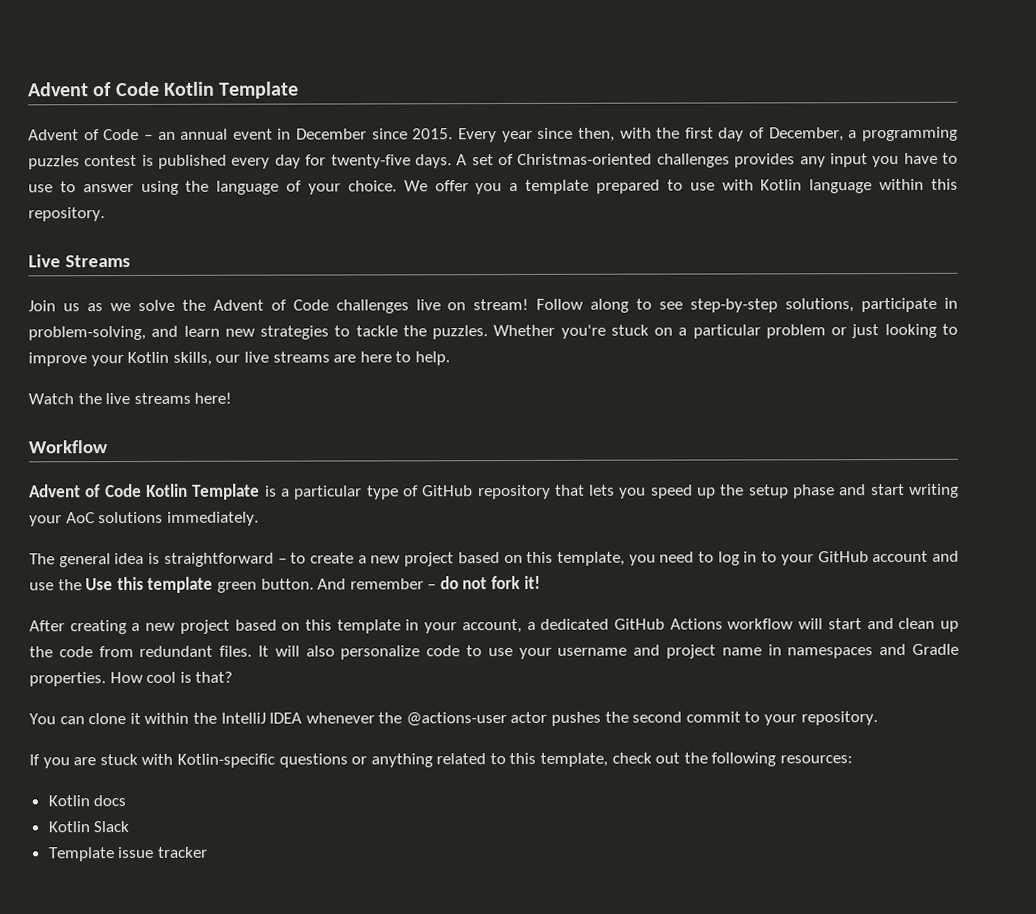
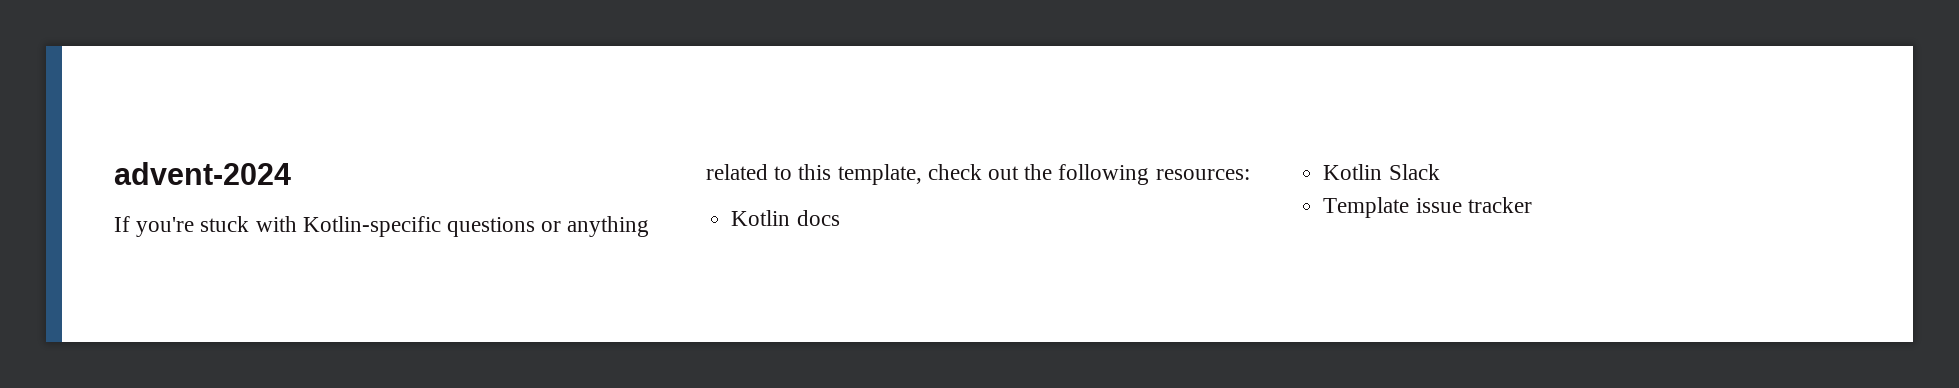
[28,81,300,99] [28,126,958,143] [28,152,958,170] [28,178,959,195] [28,207,105,222] [28,254,131,268] [28,297,959,314] [28,323,959,341] [28,351,450,367] [28,392,233,405] [28,440,108,454] [29,483,960,500] [29,511,259,527] [29,550,960,568] [29,575,541,593] [29,617,959,635] [29,643,959,660] [29,671,234,687] [29,711,878,727] Advent of Code Kotlin Template // Advent of Code – an annual event in December since 2015. Every year since then, with the first day of December, a programming puzzles contest is published every day for twenty-five days. A set of Christmas-oriented challenges provides any input you have to use to answer using the language of your choice. We offer you a template prepared to use with Kotlin language within this repository. // Live Streams // Join us as we solve the Advent of Code challenges live on stream! Follow along to see step-by-step solutions, participate in problem-solving, and learn new strategies to tackle the puzzles. Whether you're stuck on a particular problem or just looking to improve your Kotlin skills, our live streams are here to help. // Watch the live streams here! // Workflow // Advent of Code Kotlin Template is a particular type of GitHub repository that lets you speed up the setup phase and start writing your AoC solutions immediately. // The general idea is straightforward – to create a new project based on this template, you need to log in to your GitHub account and use the Use this template green button. And remember – do not fork it! // After creating a new project based on this template in your account, a dedicated GitHub Actions workflow will start and clean up the code from redundant files. It will also personalize code to use your username and project name in namespaces and Gradle properties. How cool is that? // You can clone it within the IntelliJ IDEA whenever the @actions-user actor pushes the second commit to your repository. -> [114,162,291,185] advent-2024
[42,757,97,769] you are -> [136,217,195,237] you're

